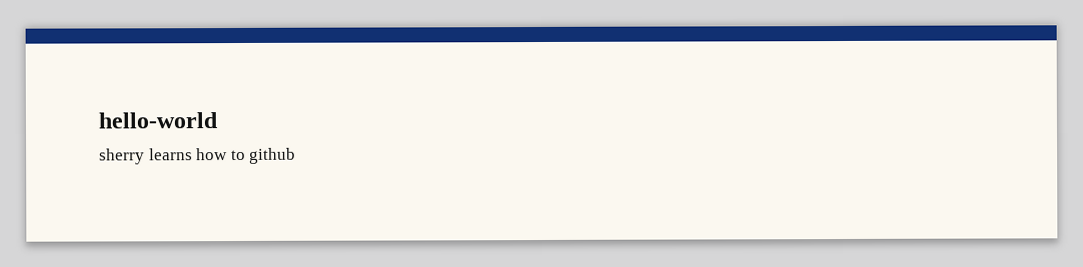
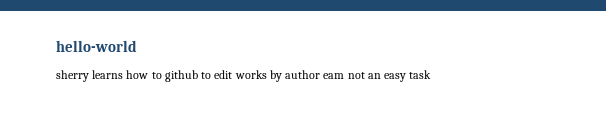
(297, 155) none -> [201,70,432,82] to edit works by author eam not an easy task

